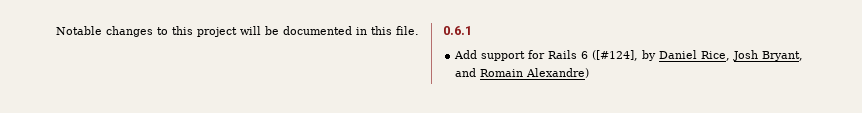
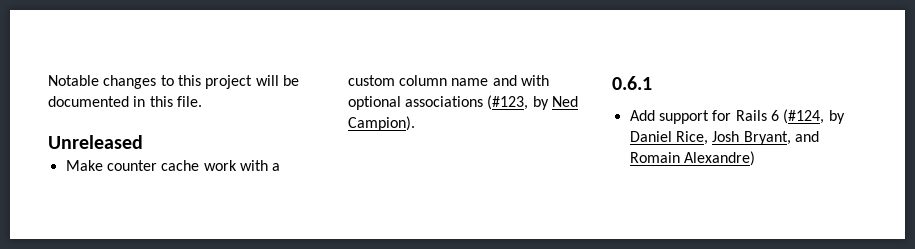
(419, 30) none -> [48,135,143,149] [65,160,281,171] [347,75,549,86] [347,95,578,110] [347,116,415,131] // Unreleased // Make counter cache work with a custom column name and with optional associations (#123, by Ned Campion).
[592,50,639,61] ([#124], -> [783,109,825,124] (#124,

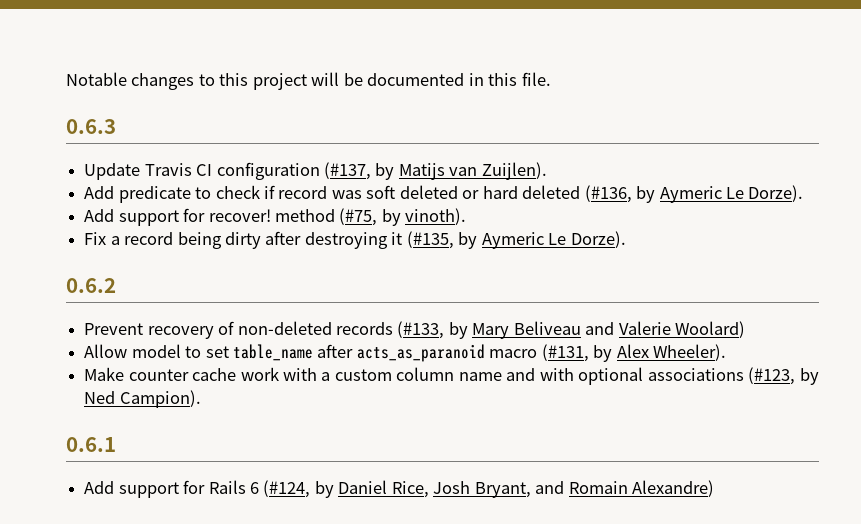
[48,135,143,149] Unreleased -> [66,119,116,134] [84,162,547,180] [84,185,804,203] [84,208,467,226] [84,231,626,249] [66,278,116,293] [84,321,746,339] [84,344,727,362] 0.6.3 // Update Travis CI configuration (#137, by Matijs van Zuijlen). // Add predicate to check if record was soft deleted or hard deleted (#136, by Aymeric Le Dorze). // Add support for recover! method (#75, by vinoth). // Fix a record being dirty after destroying it (#135, by Aymeric Le Dorze). // 0.6.2 // Prevent recovery of non-deleted records (#133, by Mary Beliveau and Valerie Woolard) // Allow model to set table_name after acts_as_paranoid macro (#131, by Alex Wheeler).

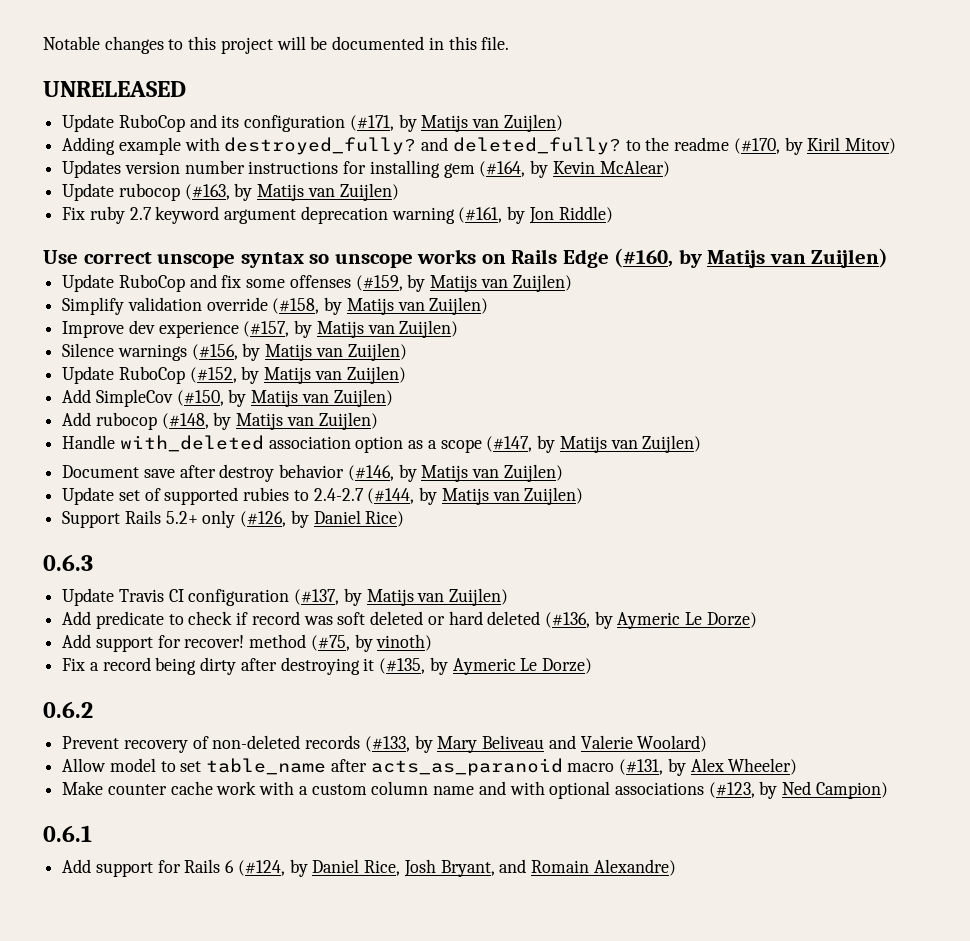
(551, 79) none -> [43,81,186,97] [62,114,563,132] [62,137,896,155] [62,160,670,178] [62,183,399,201] [62,206,613,224] [43,248,889,268] [62,274,572,292] [62,297,489,315] [62,320,459,338] [62,343,407,361] [62,366,406,384] [62,389,393,407] [62,412,378,430] [62,435,702,453] [62,464,563,482] [62,487,584,505] [62,510,405,528] // UNRELEASED // Update RuboCop and its configuration (#171, by Matijs van Zuijlen) // Adding example with destroyed_fully? and deleted_fully? to the readme (#170, by Kiril Mitov) // Updates version number instructions for installing gem (#164, by Kevin McAlear) // Update rubocop (#163, by Matijs van Zuijlen) // Fix ruby 2.7 keyword argument deprecation warning (#161, by Jon Riddle) // Use correct unscope syntax so unscope works on Rails Edge (#160, by Matijs van Zuijlen) // Update RuboCop and fix some offenses (#159, by Matijs van Zuijlen) // Simplify validation override (#158, by Matijs van Zuijlen) // Improve dev experience (#157, by Matijs van Zuijlen) // Silence warnings (#156, by Matijs van Zuijlen) // Update RuboCop (#152, by Matijs van Zuijlen) // Add SimpleCov (#150, by Matijs van Zuijlen) // Add rubocop (#148, by Matijs van Zuijlen) // Handle with_deleted association option as a scope (#147, by Matijs van Zuijlen) // Document save after destroy behavior (#146, by Matijs van Zuijlen) // Update set of supported rubies to 2.4-2.7 (#144, by Matijs van Zuijlen) // Support Rails 5.2+ only (#126, by Daniel Rice)
[481,162,547,180] Zuijlen). -> [449,588,509,606] Zuijlen)
[748,185,804,202] Dorze). -> [706,612,757,628] Dorze)
[405,208,467,225] vinoth). -> [376,634,433,651] vinoth)
[570,231,626,248] Dorze). -> [541,658,592,674] Dorze)
[653,344,727,361] Wheeler). -> [728,758,798,775] Wheeler)
[119,390,201,408] Campion). -> [815,782,888,799] Campion)

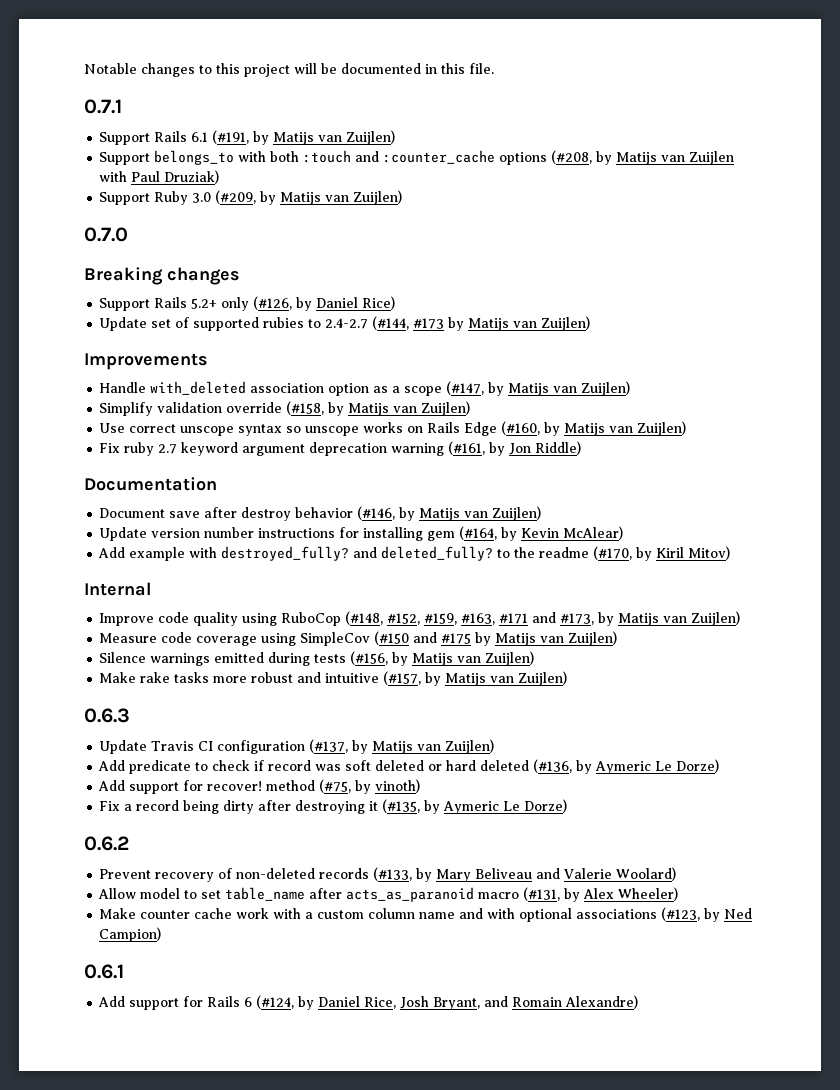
[43,81,186,97] [62,114,563,132] [62,137,896,155] [62,160,670,178] [62,183,230,201] UNRELEASED // Update RuboCop and its configuration (#171, by Matijs van Zuijlen) // Adding example with destroyed_fully? and deleted_fully? to the readme (#170, by Kiril Mitov) // Updates version number instructions for installing gem (#164, by Kevin McAlear) // Update rubocop (#163, -> [84,99,122,114] [99,130,396,145] [99,150,735,165] [99,170,220,184] [99,190,403,205] [84,227,128,242] [84,267,240,285] [99,296,396,311] [99,316,591,331] [84,353,208,370] [99,381,631,396] [99,401,471,416] [99,421,541,436] 0.7.1 // Support Rails 6.1 (#191, by Matijs van Zuijlen) // Support belongs_to with both :touch and :counter_cache options (#208, by Matijs van Zuijlen with Paul Druziak) // Support Ruby 3.0 (#209, by Matijs van Zuijlen) // 0.7.0 // Breaking changes // Support Rails 5.2+ only (#126, by Daniel Rice) // Update set of supported rubies to 2.4-2.7 (#144, #173 by Matijs van Zuijlen) // Improvements // Handle with_deleted association option as a scope (#147, by Matijs van Zuijlen) // Simplify validation override (#158, by Matijs van Zuijlen) // Use correct unscope syntax so unscope works on Rails Edge (#160,
[43,248,889,268] [62,274,572,292] [62,297,489,315] [62,320,459,338] [62,343,407,361] [62,366,406,384] [62,389,393,407] [62,412,378,430] [62,435,702,453] Use correct unscope syntax so unscope works on Rails Edge (#160, by Matijs van Zuijlen) // Update RuboCop and fix some offenses (#159, by Matijs van Zuijlen) // Simplify validation override (#158, by Matijs van Zuijlen) // Improve dev experience (#157, by Matijs van Zuijlen) // Silence warnings (#156, by Matijs van Zuijlen) // Update RuboCop (#152, by Matijs van Zuijlen) // Add SimpleCov (#150, by Matijs van Zuijlen) // Add rubocop (#148, by Matijs van Zuijlen) // Handle with_deleted association option as a scope (#147, by Matijs van Zuijlen) -> [84,477,217,491] Documentation
[118,487,584,505] [62,510,405,528] set of supported rubies to 2.4-2.7 (#144, by Matijs van Zuijlen) // Support Rails 5.2+ only (#126, by Daniel Rice) -> [151,526,624,541] [98,546,731,561] [84,582,151,596] [99,611,741,626] [99,631,618,646] [99,651,535,666] [99,671,568,686] version number instructions for installing gem (#164, by Kevin McAlear) // Add example with destroyed_fully? and deleted_fully? to the readme (#170, by Kiril Mitov) // Internal // Improve code quality using RuboCop (#148, #152, #159, #163, #171 and #173, by Matijs van Zuijlen) // Measure code coverage using SimpleCov (#150 and #175 by Matijs van Zuijlen) // Silence warnings emitted during tests (#156, by Matijs van Zuijlen) // Make rake tasks more robust and intuitive (#157, by Matijs van Zuijlen)

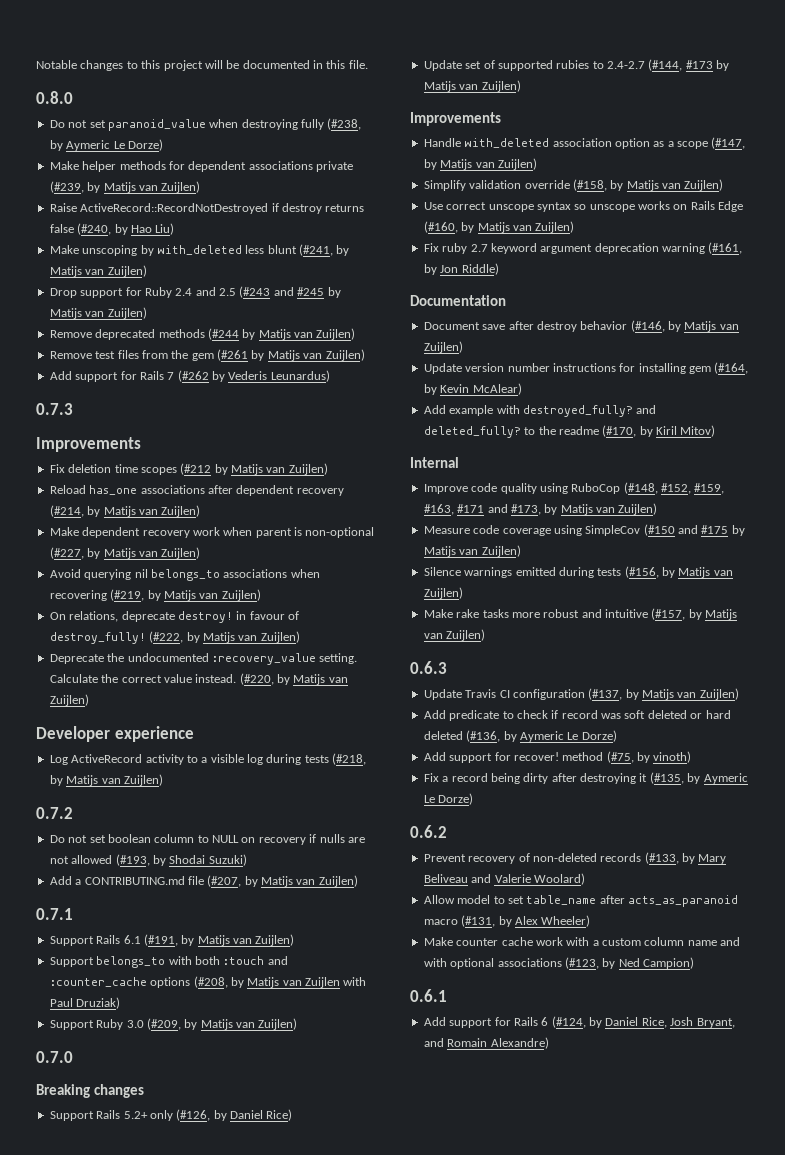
(494, 68) none -> [36,91,73,104] [49,118,362,131] [49,139,163,151] [49,161,353,172] [49,181,201,193] [49,203,365,214] [49,223,175,235] [49,244,350,256] [49,265,147,277] [49,286,341,298] [49,307,147,319] [49,328,356,340] [49,349,365,361] [49,370,330,382] [36,403,73,415] [36,437,141,452] [49,463,328,475] [49,485,344,496] [49,505,201,517] [49,527,375,538] [49,547,201,559] [49,569,320,581] [49,589,261,601] [49,611,299,623] [49,631,300,644] [49,653,358,665] [49,673,348,685] [49,694,89,706] [36,726,194,742] [49,753,367,765] [49,774,163,786] [36,807,73,819] [49,834,365,845] [49,854,247,866] [49,875,358,887] // 0.8.0 // Do not set paranoid_value when destroying fully (#238, by Aymeric Le Dorze) // Make helper methods for dependent associations private (#239, by Matijs van Zuijlen) // Raise ActiveRecord::RecordNotDestroyed if destroy returns false (#240, by Hao Liu) // Make unscoping by with_deleted less blunt (#241, by Matijs van Zuijlen) // Drop support for Ruby 2.4 and 2.5 (#243 and #245 by Matijs van Zuijlen) // Remove deprecated methods (#244 by Matijs van Zuijlen) // Remove test files from the gem (#261 by Matijs van Zuijlen) // Add support for Rails 7 (#262 by Vederis Leunardus) // 0.7.3 // Improvements // Fix deletion time scopes (#212 by Matijs van Zuijlen) // Reload has_one associations after dependent recovery (#214, by Matijs van Zuijlen) // Make dependent recovery work when parent is non-optional (#227, by Matijs van Zuijlen) // Avoid querying nil belongs_to associations when recovering (#219, by Matijs van Zuijlen) // On relations, deprecate destroy! in favour of destroy_fully! (#222, by Matijs van Zuijlen) // Deprecate the undocumented :recovery_value setting. Calculate the correct value instead. (#220, by Matijs van Zuijlen) // Developer experience // Log ActiveRecord activity to a visible log during tests (#218, by Matijs van Zuijlen) // 0.7.2 // Do not set boolean column to NULL on recovery if nulls are not allowed (#193, by Shodai Suzuki) // Add a CONTRIBUTING.md file (#207, by Matijs van Zuijlen)

